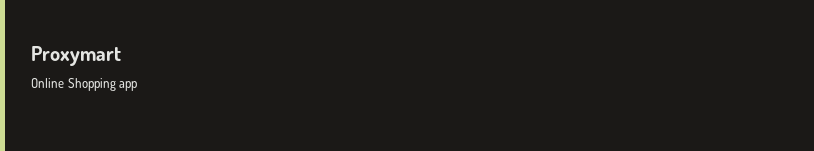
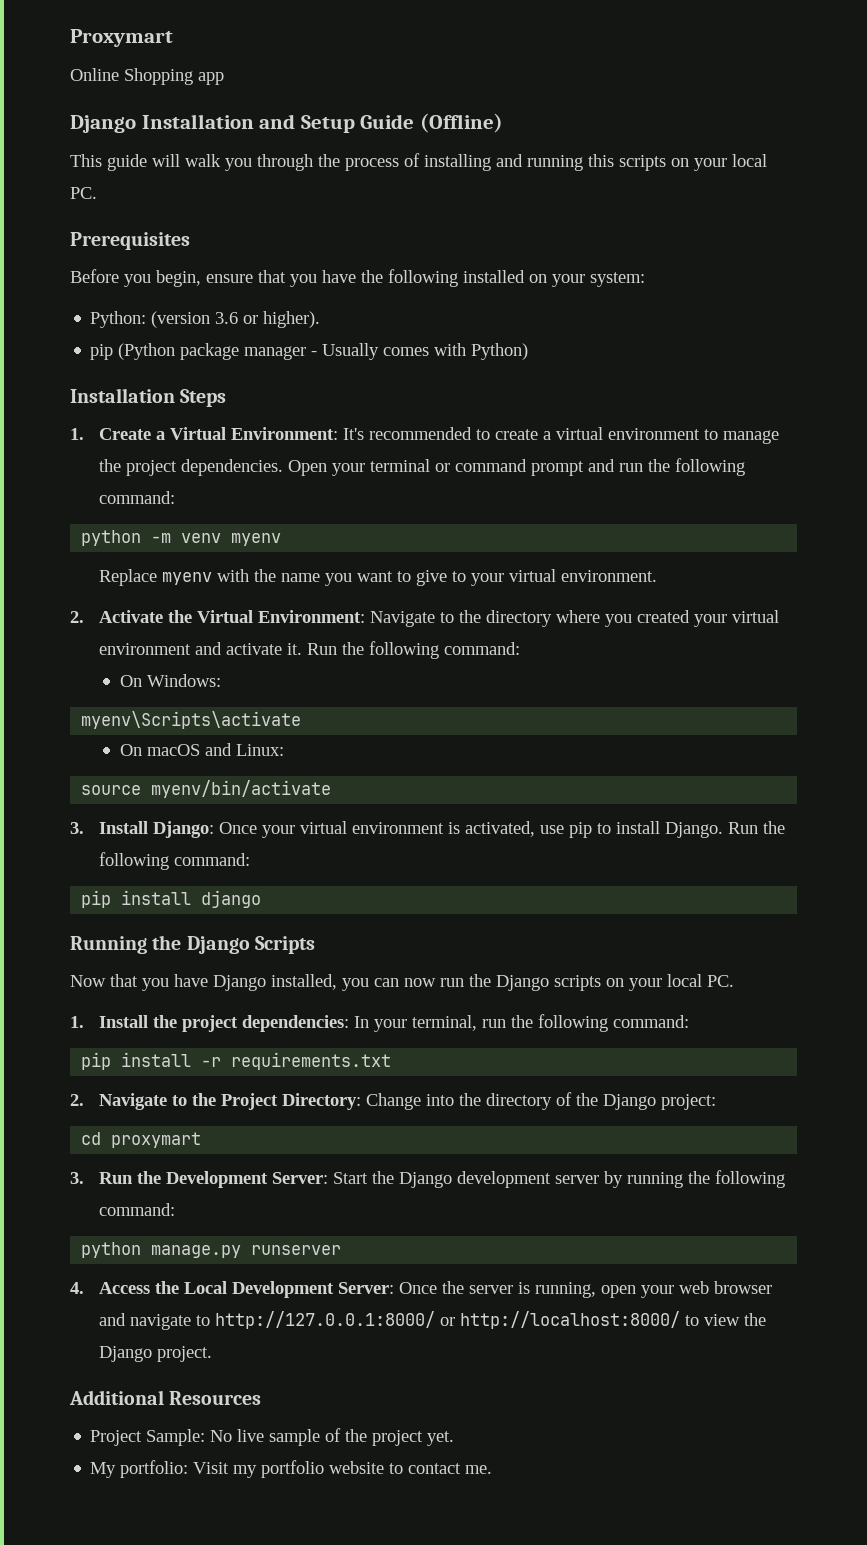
(138, 86) none -> [70,113,503,133] [70,153,767,171] [70,187,97,199] [70,232,190,250] [70,269,645,287] [90,311,321,328] [90,343,529,360] [70,388,227,407] [70,427,780,444] [99,458,746,476] [99,491,176,504] [81,530,282,546] [99,569,658,586] [70,610,780,627] [99,641,521,659] [119,674,221,687] [81,711,302,729] [119,743,284,756] [81,780,332,798] [70,821,786,838] [99,852,251,870] [81,890,262,908] [70,935,315,954] [70,974,734,991] [70,1014,690,1032] [81,1052,392,1070] [70,1092,717,1110] [81,1132,202,1148] [70,1170,786,1188] [99,1203,176,1216] [81,1242,342,1258] [70,1281,773,1298] [99,1311,767,1330] [99,1346,213,1362] [69,1390,262,1405] [90,1428,455,1446] [90,1460,493,1478] // Django Installation and Setup Guide (Offline) // This guide will walk you through the process of installing and running this scripts on your local PC. // Prerequisites // Before you begin, ensure that you have the following installed on your system: // Python: (version 3.6 or higher). // pip (Python package manager - Usually comes with Python) // Installation Steps // 1. Create a Virtual Environment: It's recommended to create a virtual environment to manage the project dependencies. Open your terminal or command prompt and run the following command: // python -m venv myenv // Replace myenv with the name you want to give to your virtual environment. // 2. Activate the Virtual Environment: Navigate to the directory where you created your virtual environment and activate it. Run the following command: // On Windows: // myenv\Scripts\activate // On macOS and Linux: // source myenv/bin/activate // 3. Install Django: Once your virtual environment is activated, use pip to install Django. Run the following command: // pip install django // Running the Django Scripts // Now that you have Django installed, you can now run the Django scripts on your local PC. // 1. Install the project dependencies: In your terminal, run the following command: // pip install -r requirements.txt // 2. Navigate to the Project Directory: Change into the directory of the Django project: // cd proxymart // 3. Run the Development Server: Start the Django development server by running the following command: // python manage.py runserver // 4. Access the Local Development Server: Once the server is running, open your web browser and navigate to http://127.0.0.1:8000/ or http://localhost:8000/ to view the Django project. // Additional Resources // Project Sample: No live sample of the project yet. // My portfolio: Visit my portfolio website to contact me.

